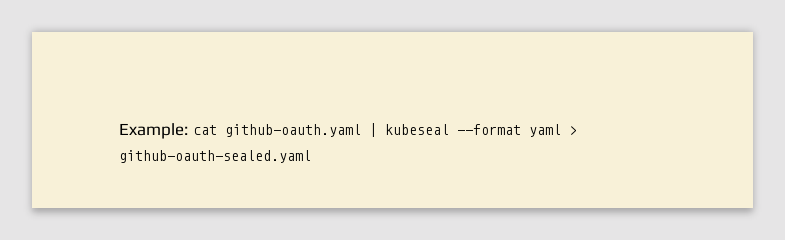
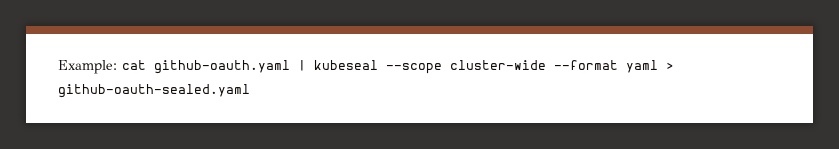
(449, 129) none -> [386,60,546,74] --scope cluster-wide

